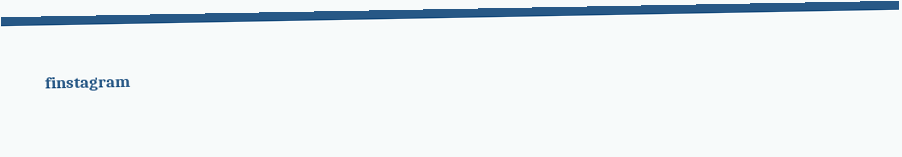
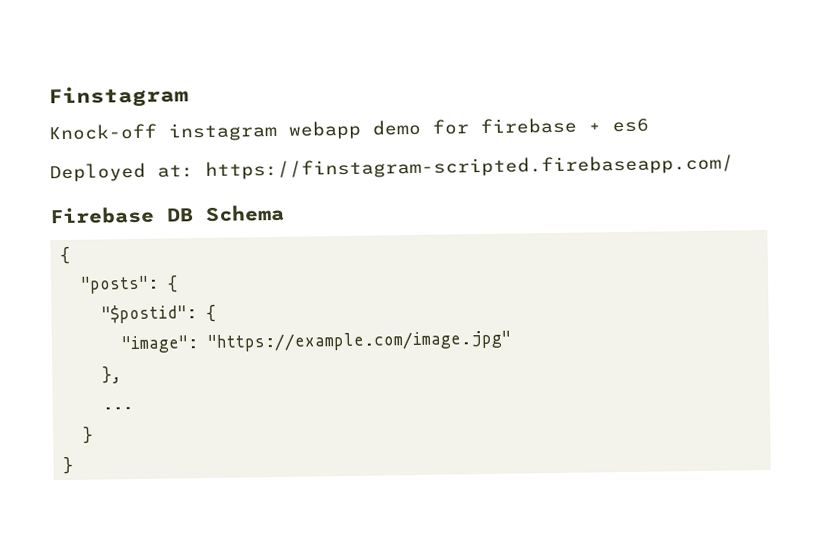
[44,74,131,92] finstagram -> [48,85,189,108] [48,117,649,142] [49,154,734,183] [49,204,285,225] [60,246,71,265] [80,275,179,294] [101,304,217,324] [121,330,512,354] [102,366,123,384] [102,406,134,410] [83,426,94,444] [63,456,74,475] Finstagram // Knock-off instagram webapp demo for firebase + es6 // Deployed at: https://finstagram-scripted.firebaseapp.com/ // Firebase DB Schema // { // "posts": { // "$postid": { // "image": "https://example.com/image.jpg" // }, // ... // } // }

